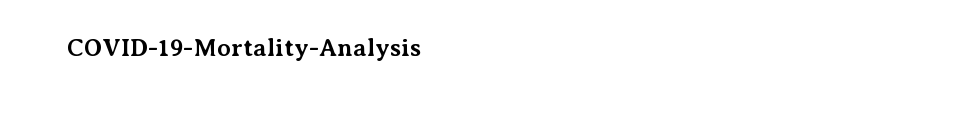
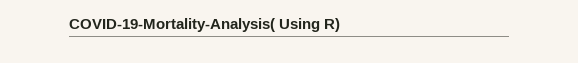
[67,38,421,61] COVID-19-Mortality-Analysis -> [69,18,341,32] COVID-19-Mortality-Analysis( Using R)

